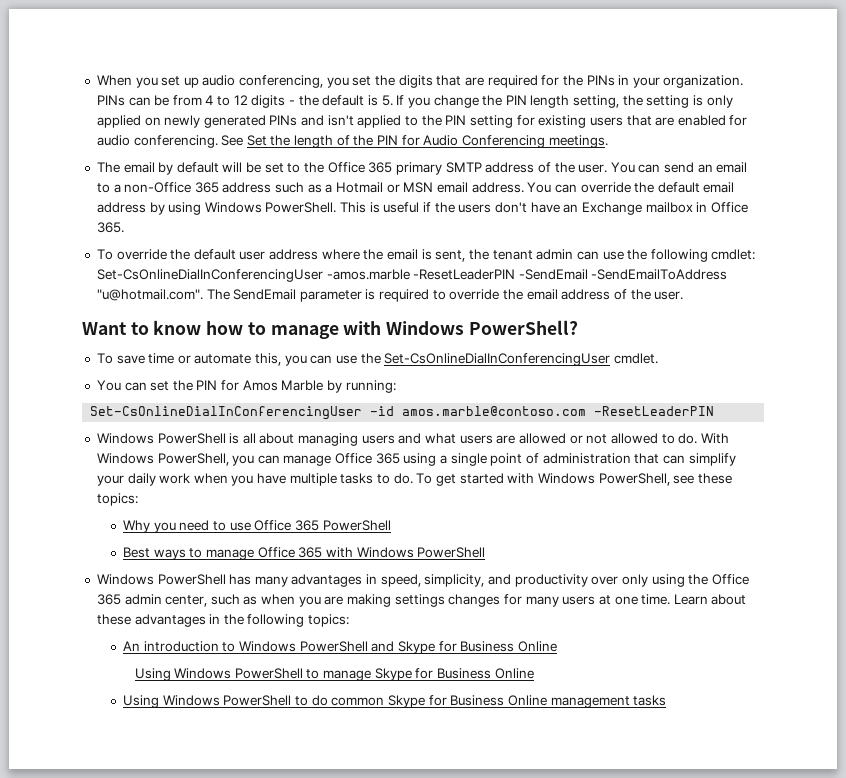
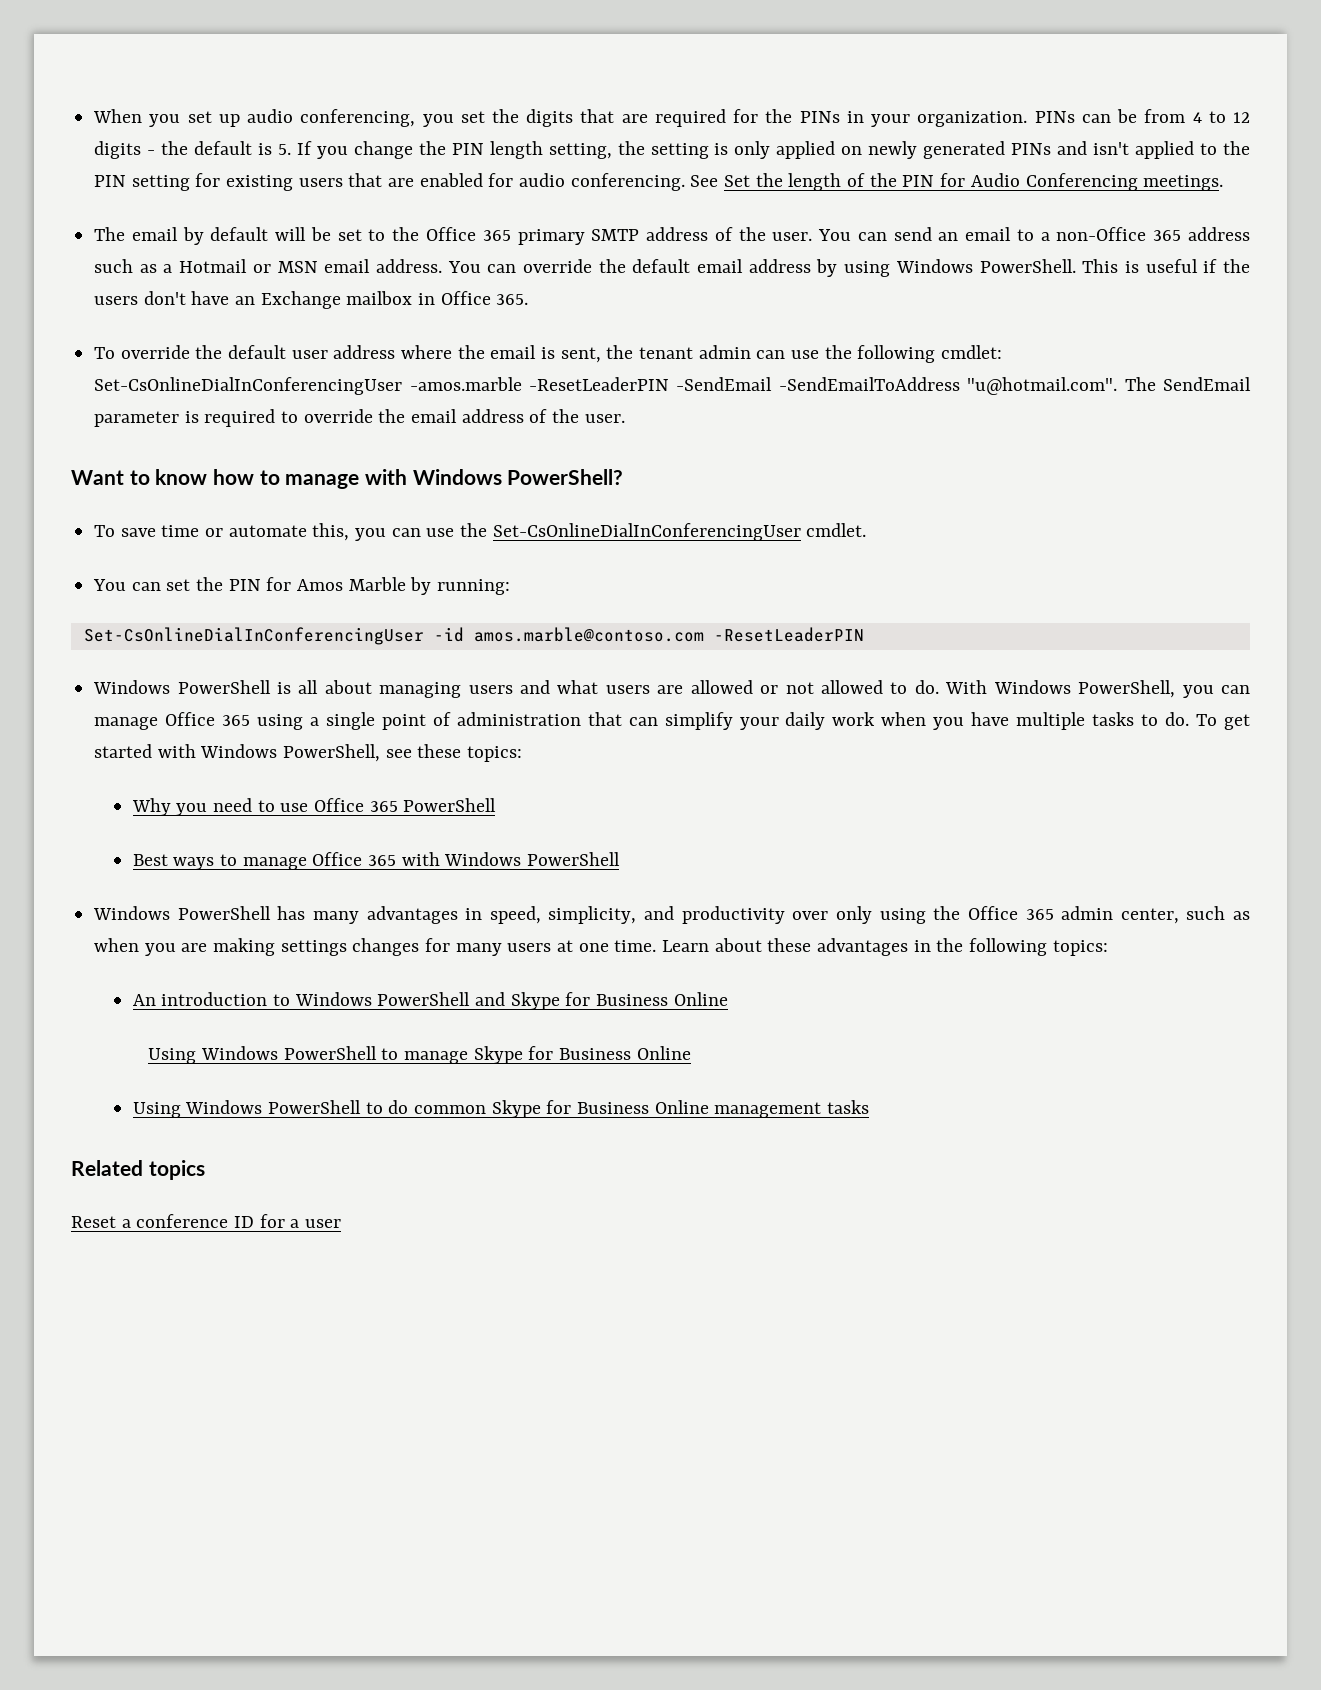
(667, 700) none -> [71,1160,205,1180] [71,1214,342,1228] // Related topics // Reset a conference ID for a user

